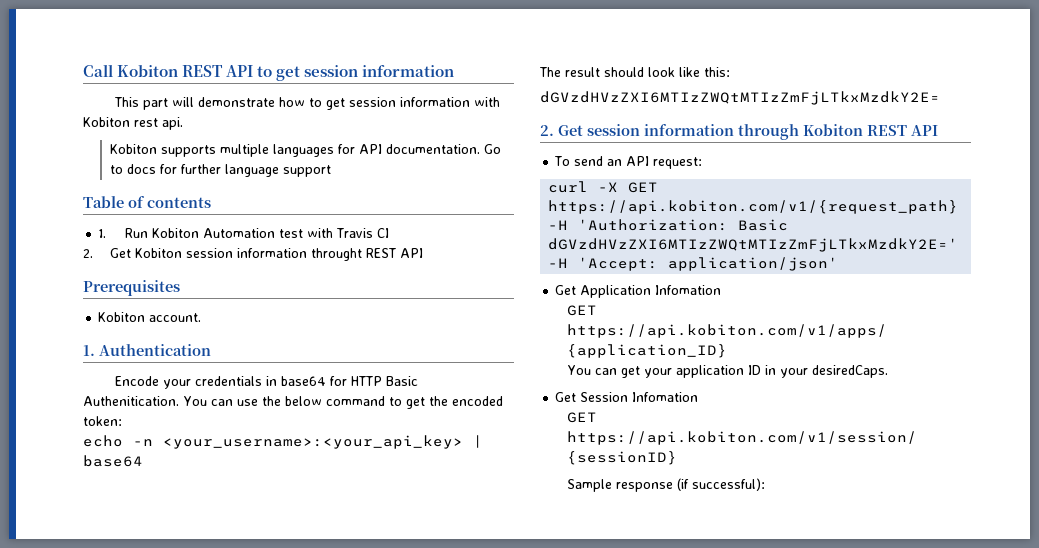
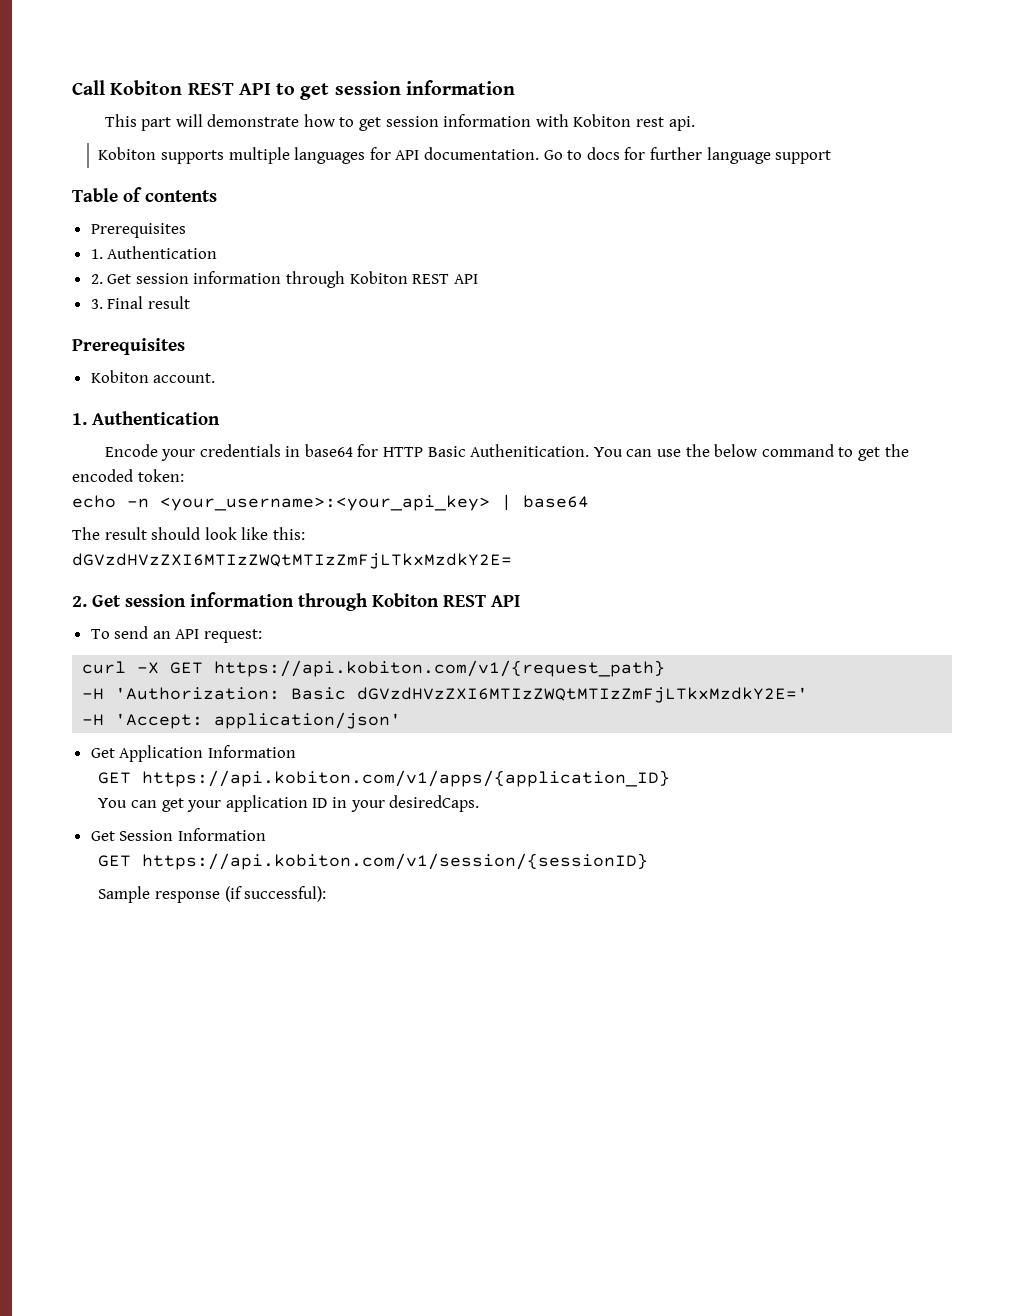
[98,228,390,238] [83,248,424,261] 1. Run Kobiton Automation test with Travis CI // 2. Get Kobiton session information throught REST API -> [90,223,186,238] [90,246,218,259] [90,271,478,288] [90,296,190,309] Prerequisites // 1. Authentication // 2. Get session information through Kobiton REST API // 3. Final result
[655,285,722,295] Infomation -> [207,745,296,758] Information
[632,392,699,402] Infomation -> [177,828,266,841] Information

